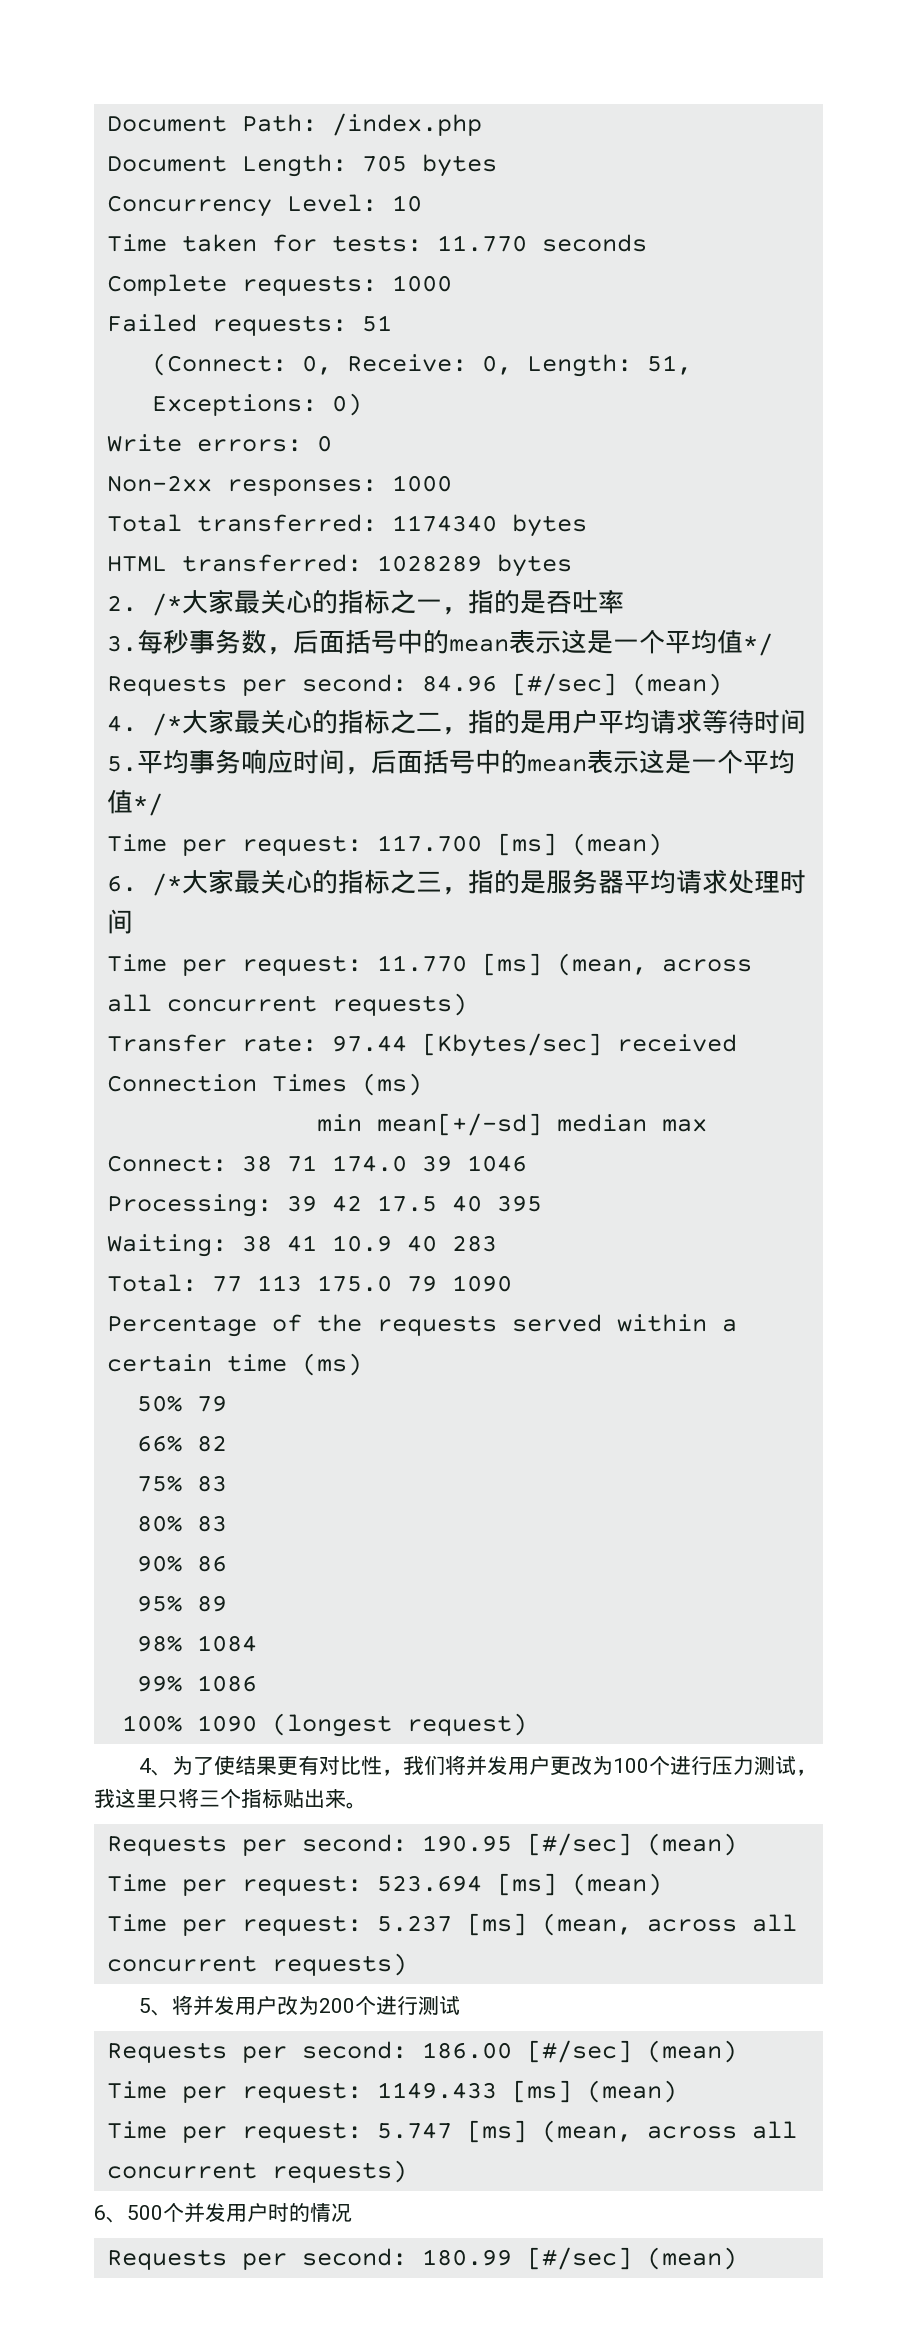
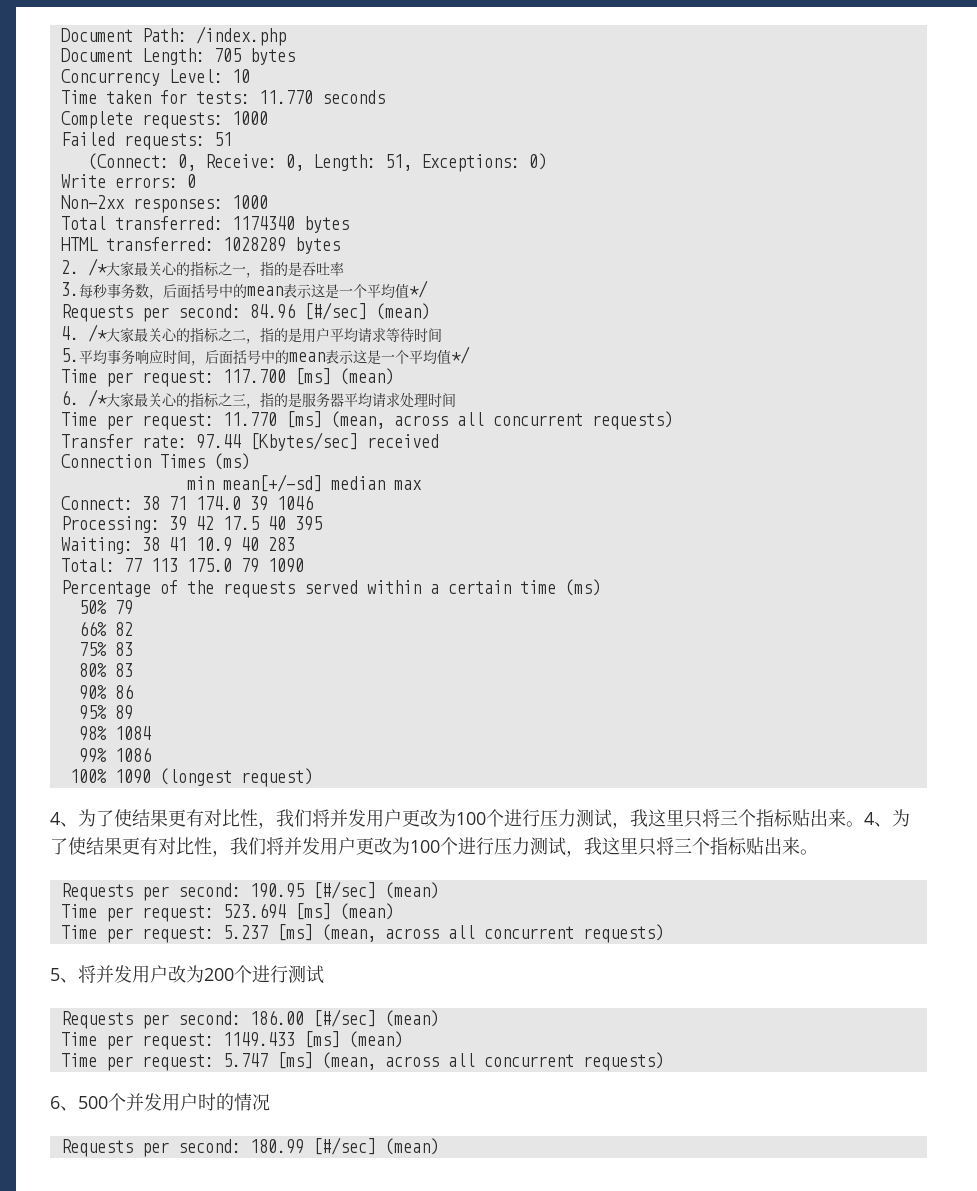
(367, 1805) none -> [864,809,910,827] [50,837,818,857] 4、为了使结果更有对比性，我们将并发用户更改为100个进行压力测试，我这里只将三个指标贴出来。

